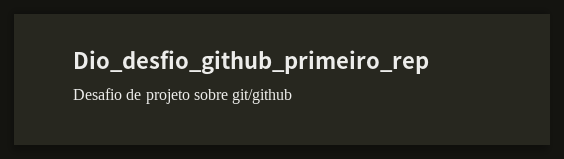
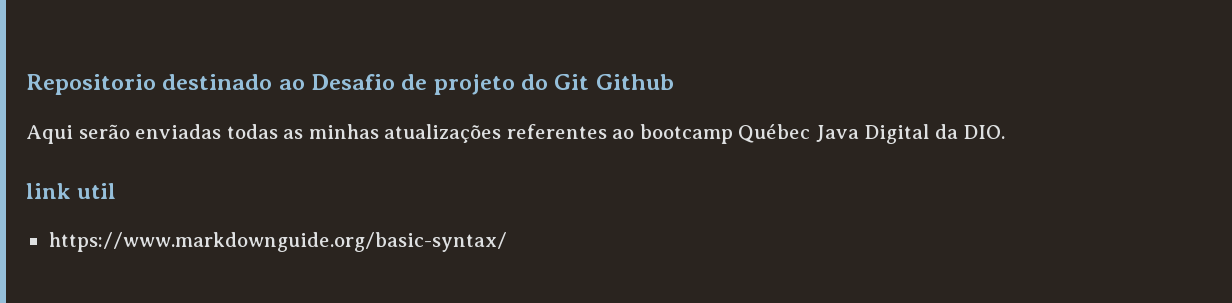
[73,50,429,75] [73,88,293,104] Dio_desfio_github_primeiro_rep // Desafio de projeto sobre git/github -> [26,74,674,95] [26,124,1006,144] [26,183,117,199] [48,232,507,252] Repositorio destinado ao Desafio de projeto do Git Github // Aqui serão enviadas todas as minhas atualizações referentes ao bootcamp Québec Java Digital da DIO. // link util // https://www.markdownguide.org/basic-syntax/

